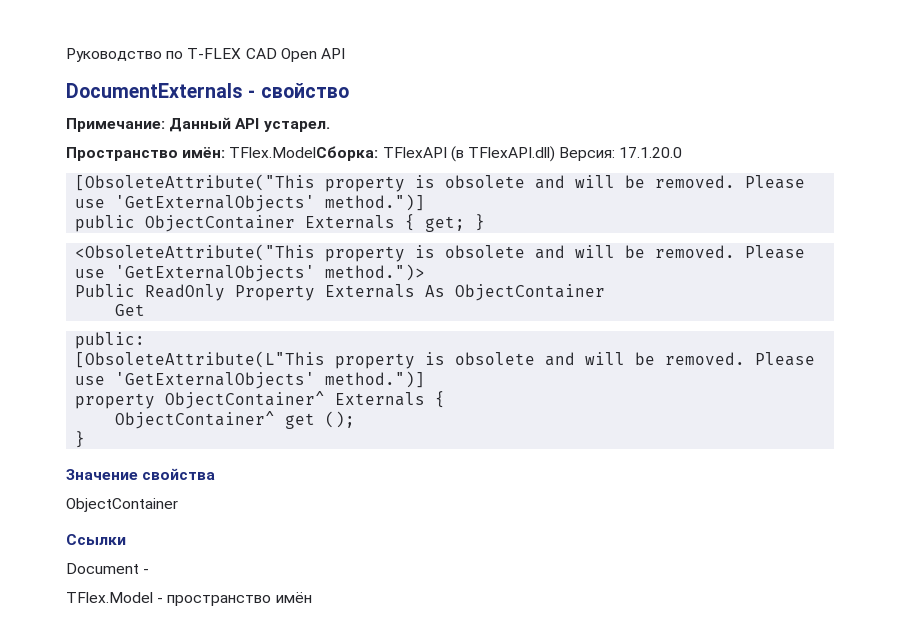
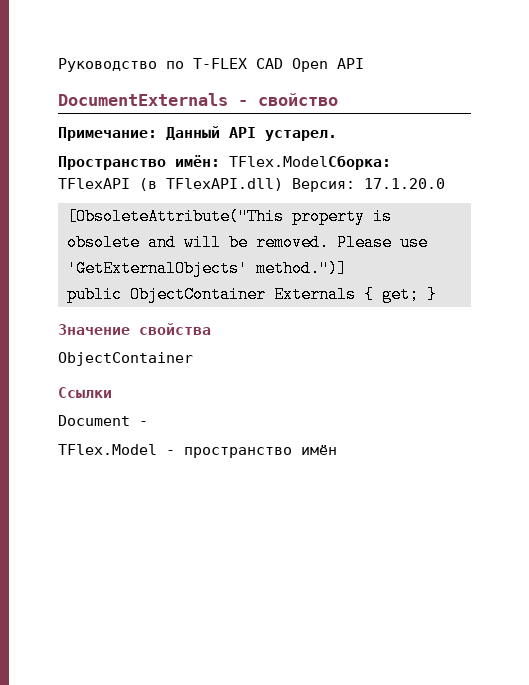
[75,244,806,262] [75,264,426,282] [75,284,606,301] [115,304,146,316] [75,332,146,349] [75,351,816,369] [75,371,426,389] [75,391,446,409] [115,411,356,429] [75,431,86,448] // <ObsoleteAttribute("This property is obsolete and will be removed. Please use 'GetExternalObjects' method.")> // Public ReadOnly Property Externals As ObjectContainer // Get // public: // [ObsoleteAttribute(L"This property is obsolete and will be removed. Please use 'GetExternalObjects' method.")] // property ObjectContainer^ Externals { // ObjectContainer^ get (); // } -> (437, 294) none

